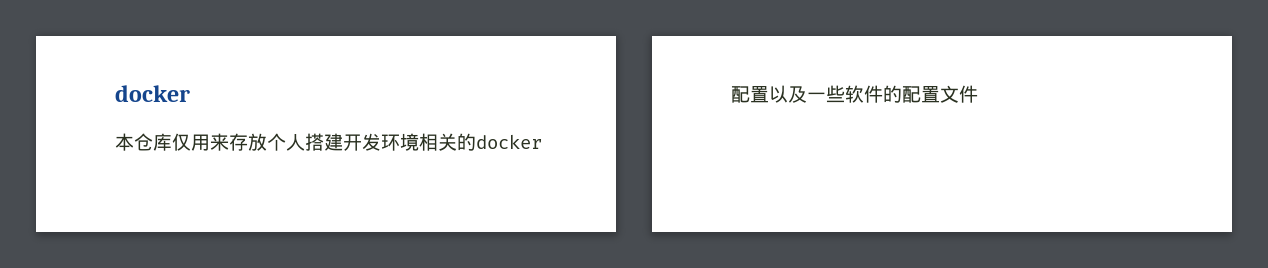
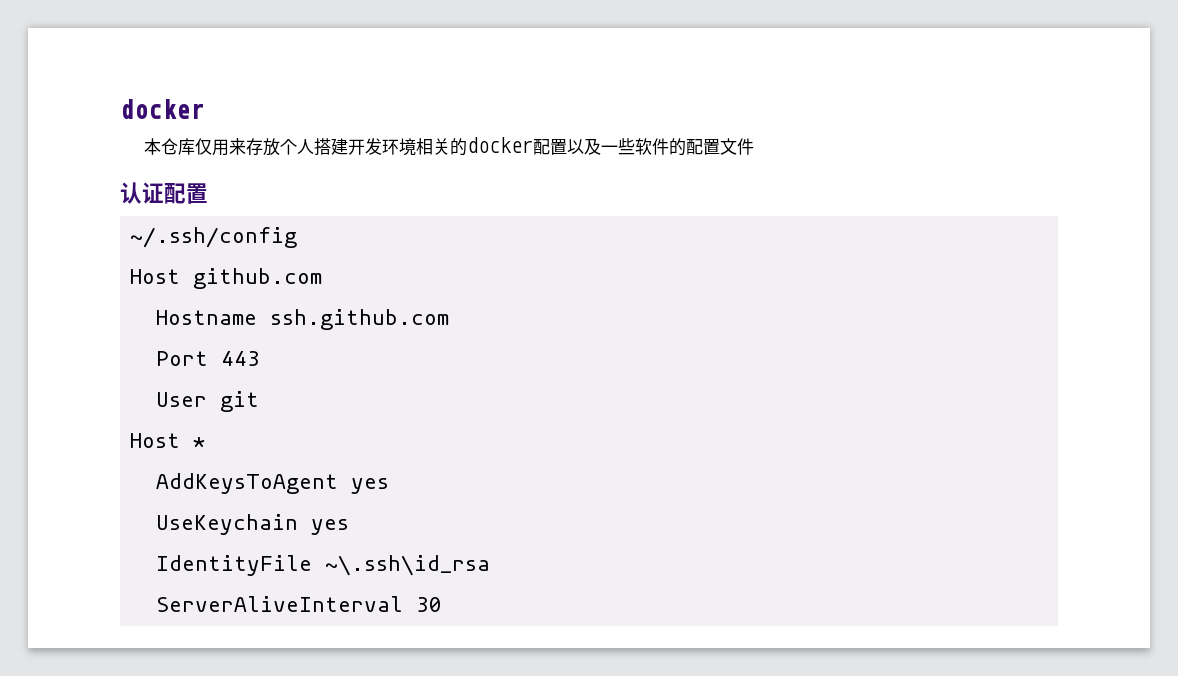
(978, 94) none -> [120,182,208,204] [130,227,298,248] [130,268,323,289] [156,309,450,330] [156,351,261,366] [156,391,260,412] [130,433,206,448] [156,473,390,494] [156,514,350,535] [156,555,491,576] [156,596,443,612] // 认证配置 // ~/.ssh/config // Host github.com // Hostname ssh.github.com // Port 443 // User git // Host * // AddKeysToAgent yes // UseKeychain yes // IdentityFile ~\.ssh\id_rsa // ServerAliveInterval 30

